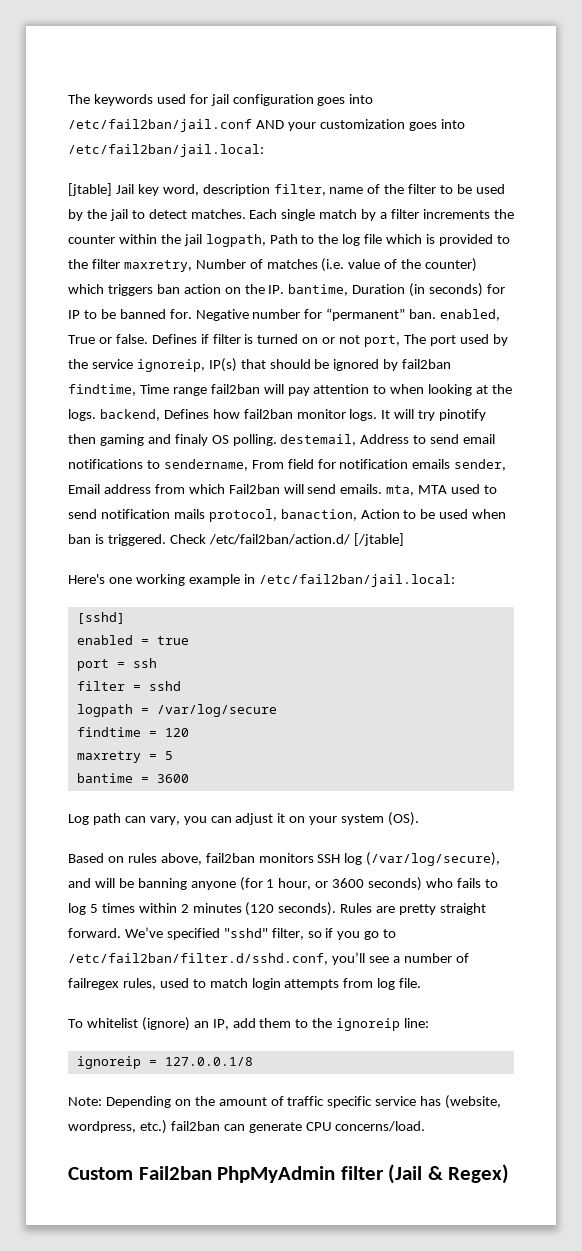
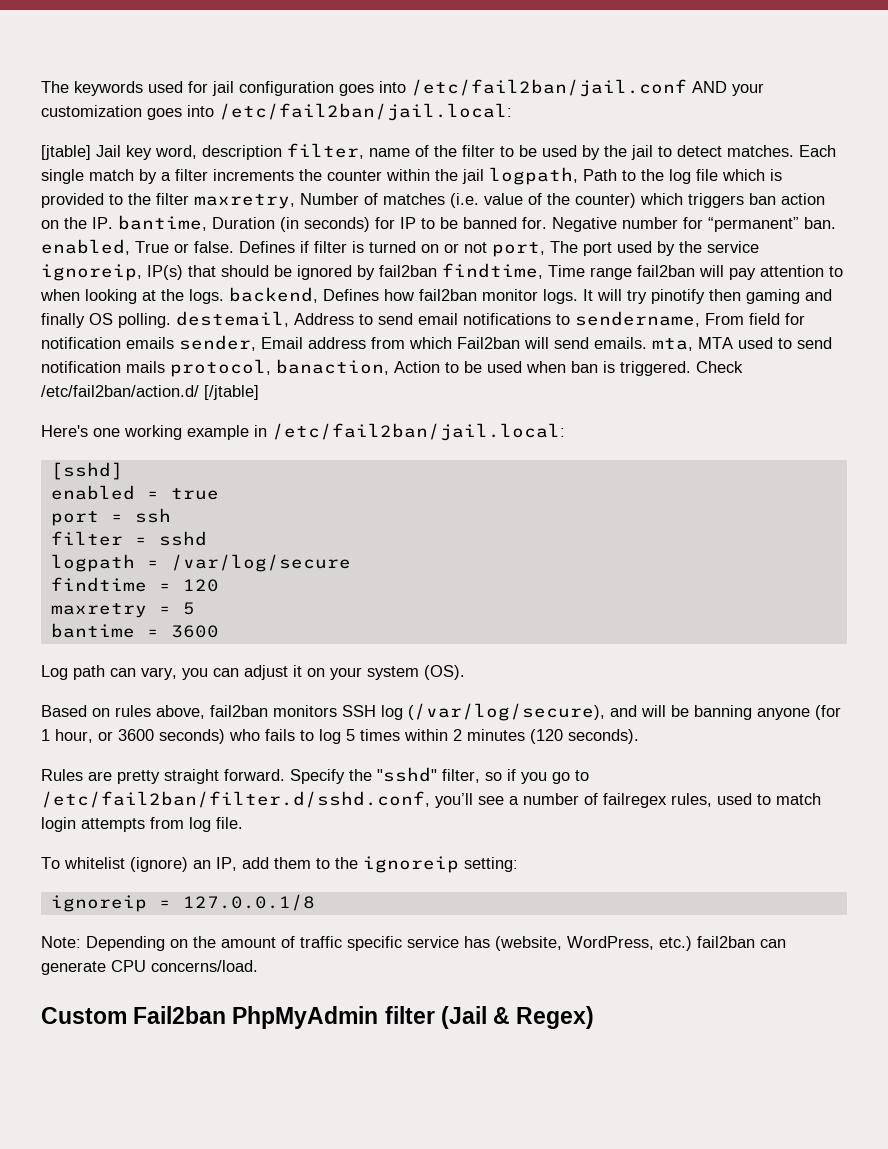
[174,434,208,446] finaly -> [41,313,85,328] finally
(337, 909) none -> (639, 736) //
[124,927,220,940] We’ve specified -> [290,769,372,784] Specify the
[404,1018,430,1028] line: -> [464,857,518,872] setting:
[68,1121,136,1133] wordpress, -> [567,936,654,950] WordPress,

